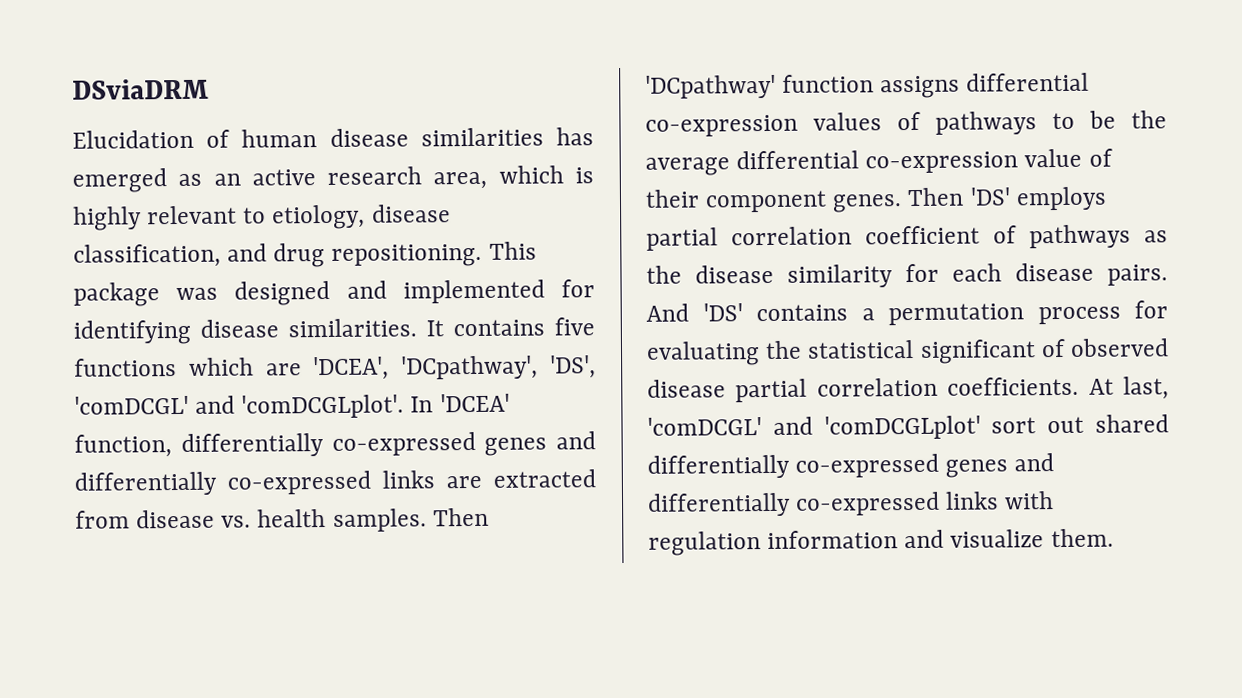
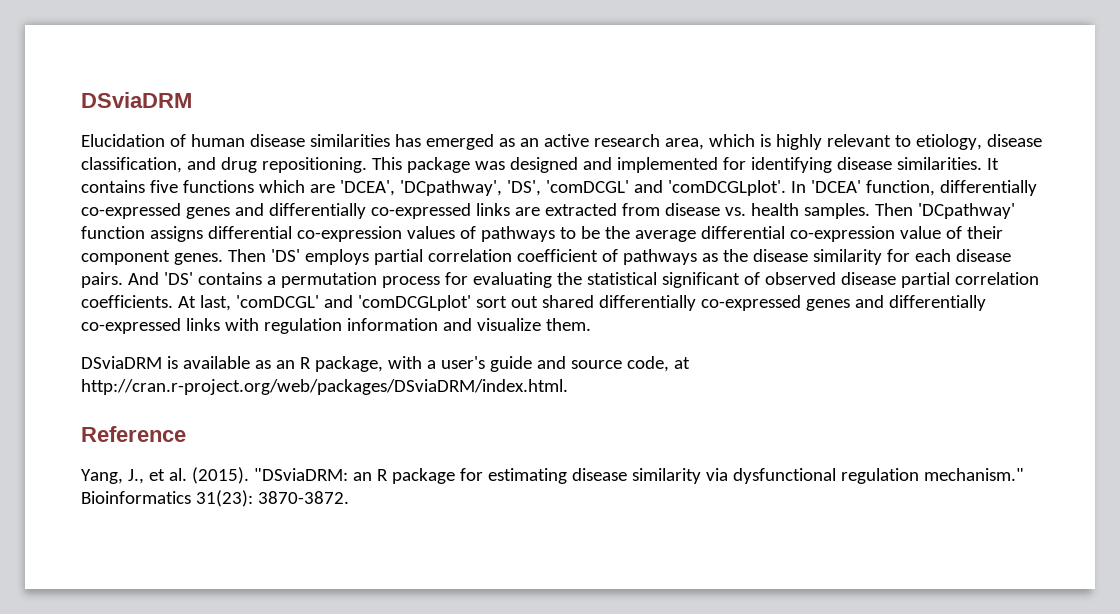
(1114, 538) none -> [81,356,690,372] [81,379,568,395] [81,426,186,442] [81,467,1024,484] [81,490,349,507] // DSviaDRM is available as an R package, with a user's guide and source code, at http://cran.r-project.org/web/packages/DSviaDRM/index.html. // Reference // Yang, J., et al. (2015). "DSviaDRM: an R package for estimating disease similarity via dysfunctional regulation mechanism." Bioinformatics 31(23): 3870-3872.

